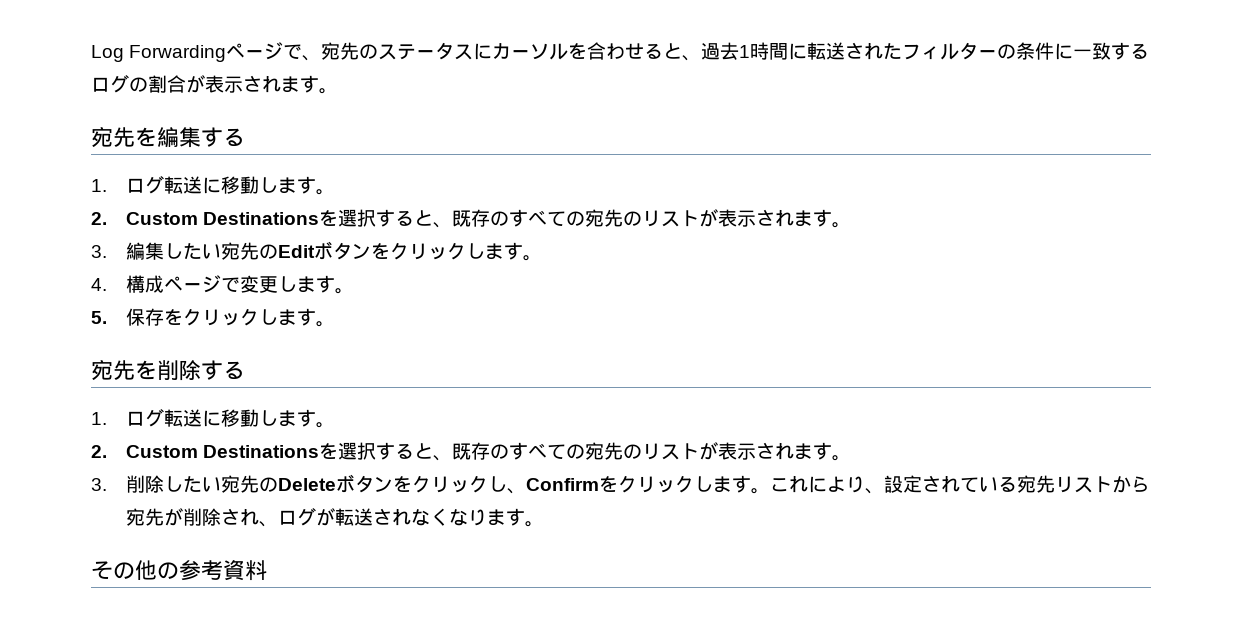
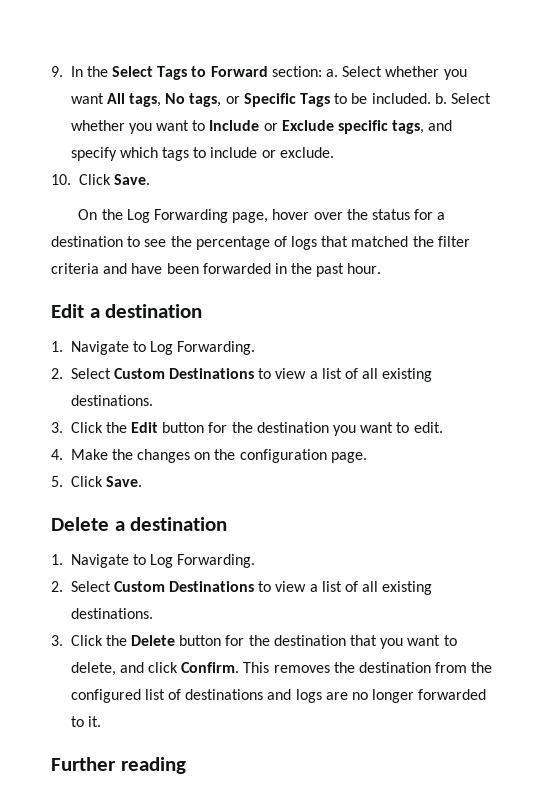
[91,42,1150,62] [91,75,338,94] [91,127,245,148] [91,176,335,195] [91,209,851,228] [91,241,542,261] [91,275,354,294] [91,308,335,327] [91,360,245,381] [91,409,335,428] [91,442,851,461] [91,474,1150,494] [125,508,544,527] [91,560,267,581] Log Forwardingページで、宛先のステータスにカーソルを合わせると、過去1時間に転送されたフィルターの条件に一致するログの割合が表示されます。 // 宛先を編集する // 1.ログ転送に移動します。 // 2. Custom Destinationsを選択すると、既存のすべての宛先のリストが表示されます。 // 3.編集したい宛先のEditボタンをクリックします。 // 4.構成ページで変更します。 // 5.保存をクリックします。 // 宛先を削除する // 1.ログ転送に移動します。 // 2. Custom Destinationsを選択すると、既存のすべての宛先のリストが表示されます。 // 3.削除したい宛先のDeleteボタンをクリックし、Confirmをクリックします。これにより、設定されている宛先リストから宛先が削除され、ログが転送されなくなります。 // その他の参考資料 -> [51,66,467,80] [70,93,491,107] [70,120,453,134] [70,147,334,161] [51,174,150,185] [78,209,446,223] [51,236,470,250] [51,263,382,277] [51,304,203,318] [51,341,256,355] [51,368,433,382] [70,395,153,406] [51,422,443,436] [51,449,367,463] [51,476,142,487] [51,517,228,531] [51,554,256,568] [51,581,433,595] [70,608,153,619] [51,635,457,649] [70,662,493,676] [70,689,487,703] [70,716,101,727] [51,757,186,774] 9. In the Select Tags to Forward section: a. Select whether you want All tags, No tags, or Specific Tags to be included. b. Select whether you want to Include or Exclude specific tags, and specify which tags to include or exclude. // 10. Click Save. // On the Log Forwarding page, hover over the status for a destination to see the percentage of logs that matched the filter criteria and have been forwarded in the past hour. // Edit a destination // 1. Navigate to Log Forwarding. // 2. Select Custom Destinations to view a list of all existing destinations. // 3. Click the Edit button for the destination you want to edit. // 4. Make the changes on the configuration page. // 5. Click Save. // Delete a destination // 1. Navigate to Log Forwarding. // 2. Select Custom Destinations to view a list of all existing destinations. // 3. Click the Delete button for the destination that you want to delete, and click Confirm. This removes the destination from the configured list of destinations and logs are no longer forwarded to it. // Further reading

